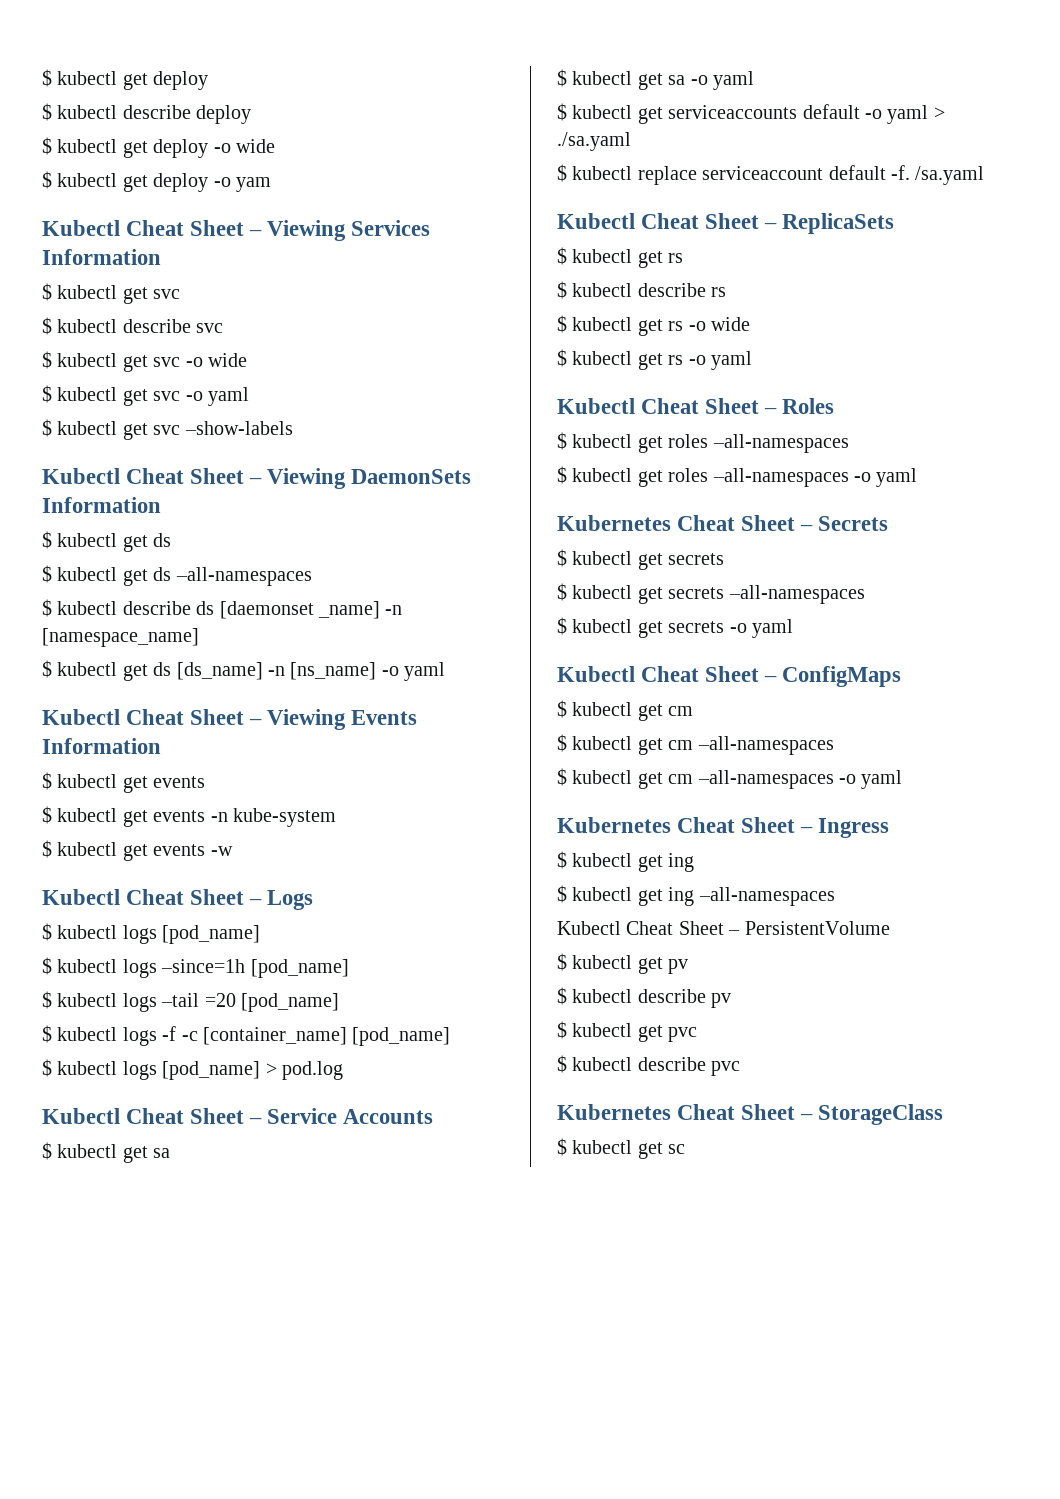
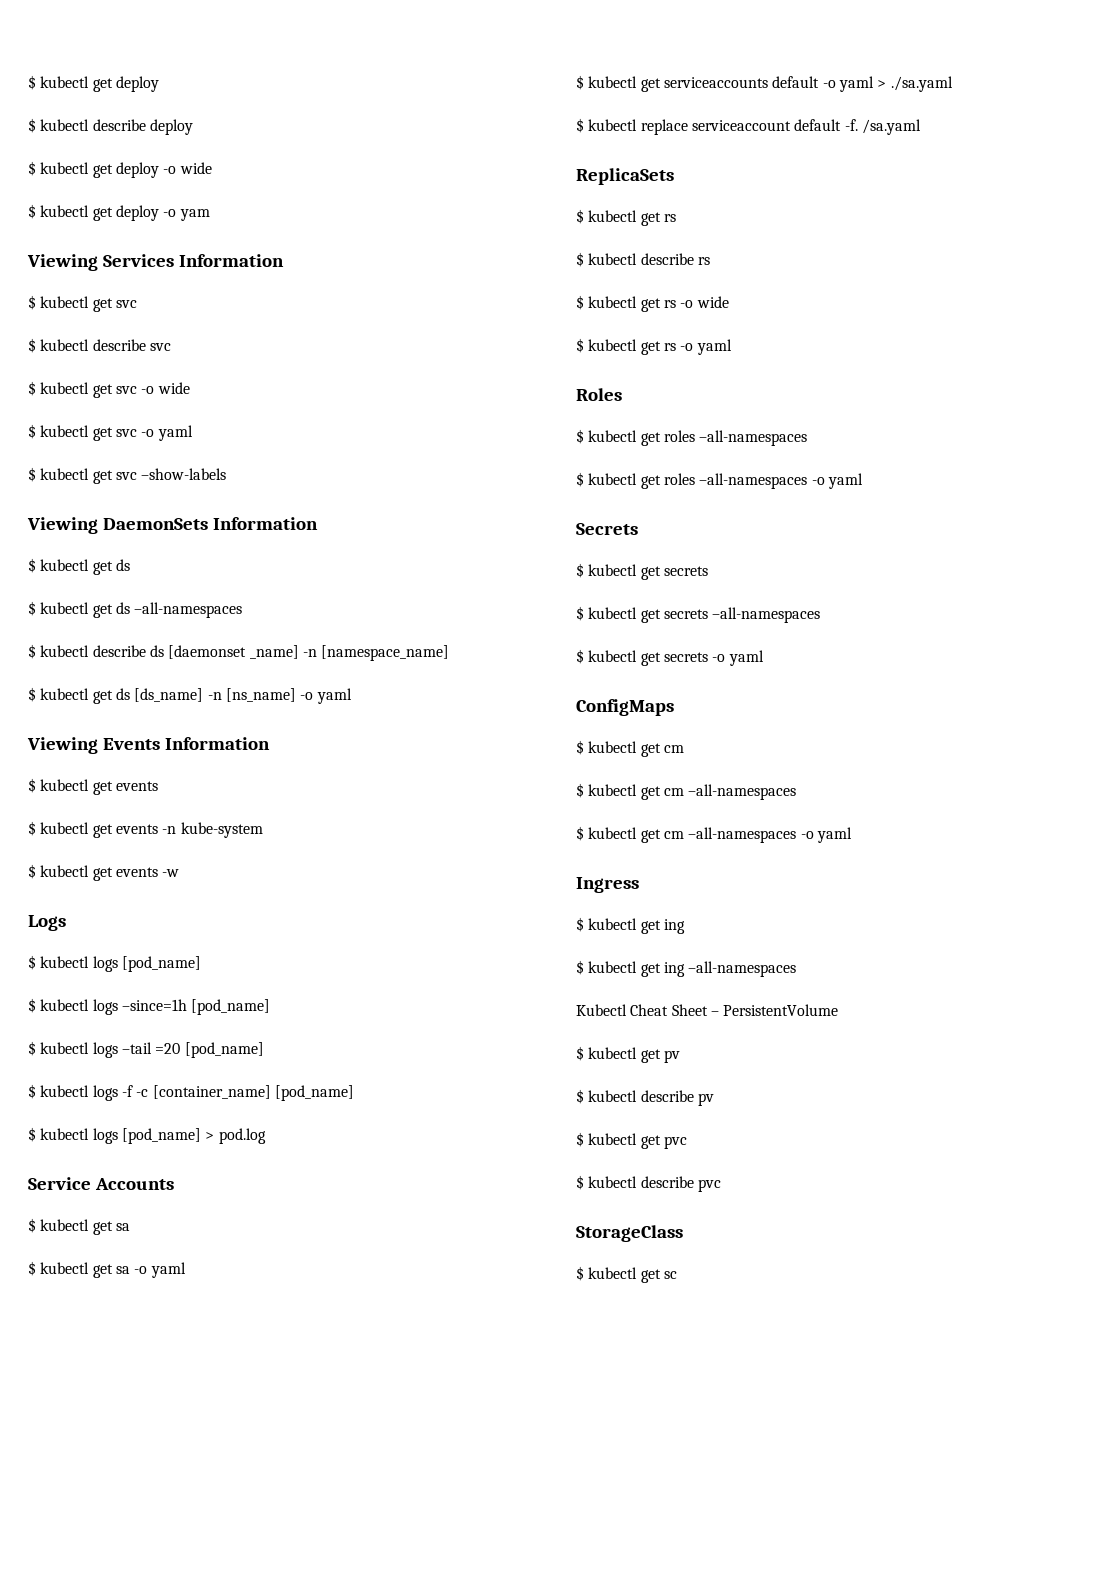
[42,220,263,236] Kubectl Cheat Sheet – -> (210, 215) none
[42,468,263,484] Kubectl Cheat Sheet – -> (227, 474) none
[42,709,263,725] Kubectl Cheat Sheet – -> (352, 696) none
[42,889,263,905] Kubectl Cheat Sheet – -> (180, 873) none
[42,1108,263,1124] Kubectl Cheat Sheet – -> (266, 1136) none
[557,213,778,229] Kubectl Cheat Sheet – -> (921, 127) none
[557,398,778,414] Kubectl Cheat Sheet – -> (732, 347) none
[557,515,814,531] Kubernetes Cheat Sheet – -> (863, 481) none
[557,666,778,682] Kubectl Cheat Sheet – -> (764, 658) none
[557,817,814,833] Kubernetes Cheat Sheet – -> (852, 835) none
[557,1104,814,1120] Kubernetes Cheat Sheet – -> (721, 1185) none

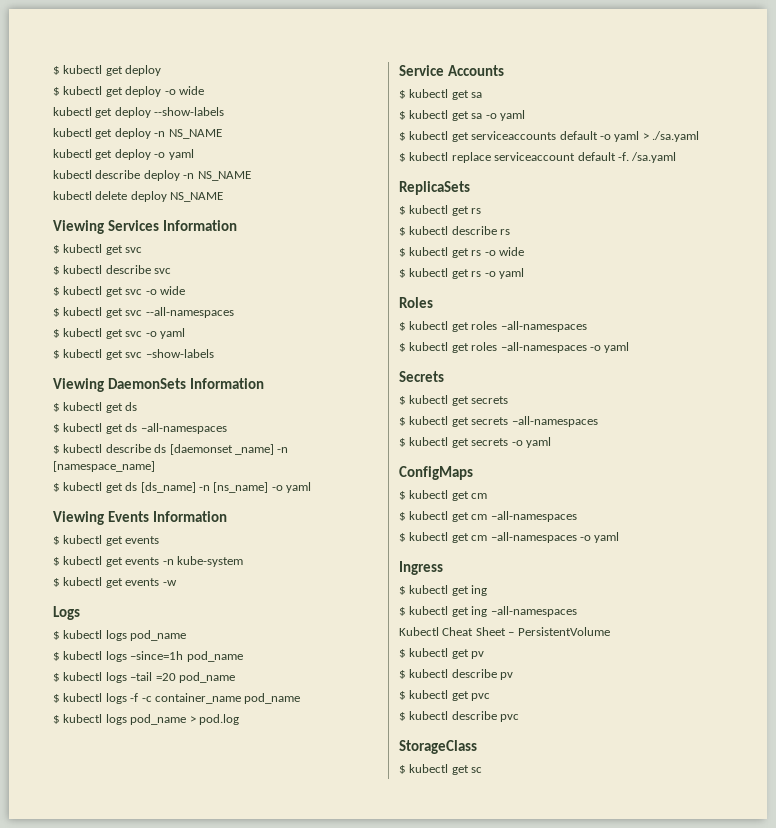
[28,75,159,92] [28,118,193,135] $ kubectl get deploy // $ kubectl describe deploy -> [53,65,162,76] $ kubectl get deploy
[28,204,210,221] $ kubectl get deploy -o yam -> [53,107,225,118] [53,128,222,139] [53,149,194,160] [53,170,251,181] [53,191,224,202] kubectl get deploy --show-labels // kubectl get deploy -n NS_NAME // kubectl get deploy -o yaml // kubectl describe deploy -n NS_NAME // kubectl delete deploy NS_NAME
(190, 388) none -> [53,307,234,318] // $ kubectl get svc --all-namespaces
[121,956,201,972] [pod_name] -> [130,630,187,641] pod_name
[191,999,271,1015] [pod_name] -> [186,651,243,662] pod_name
[184,1042,264,1058] [pod_name] -> [178,672,235,683] pod_name
[152,1085,354,1101] [28,1127,201,1144] [container_name] [pod_name] // $ kubectl logs [pod_name] -> [154,693,301,704] [53,714,187,725] container_name pod_name // $ kubectl logs pod_name

